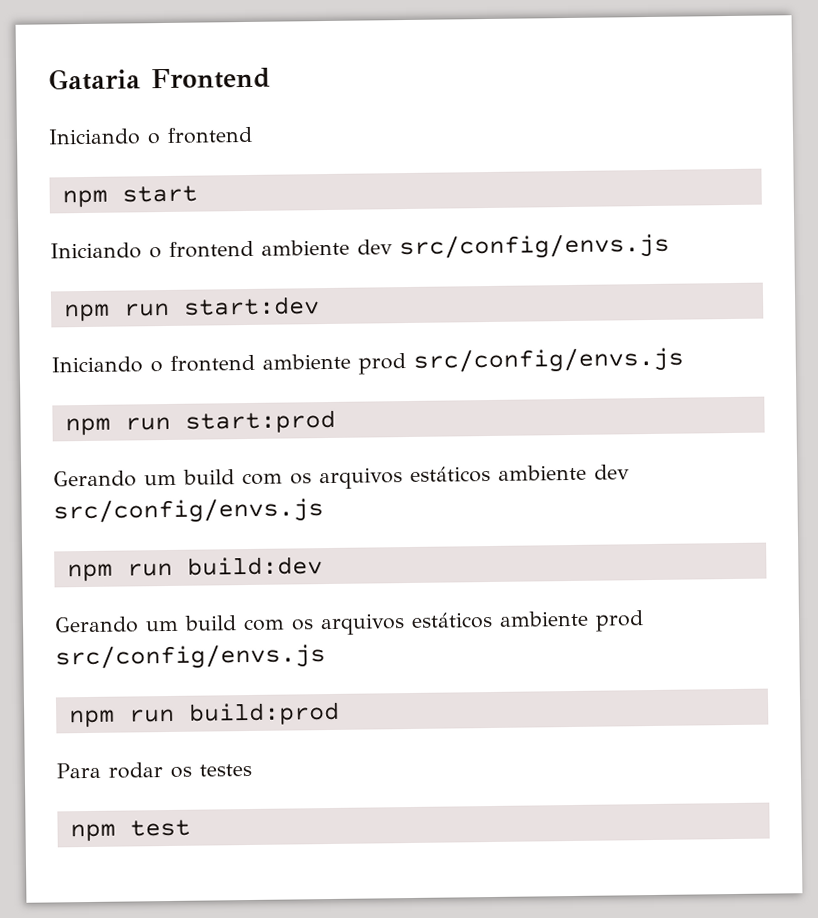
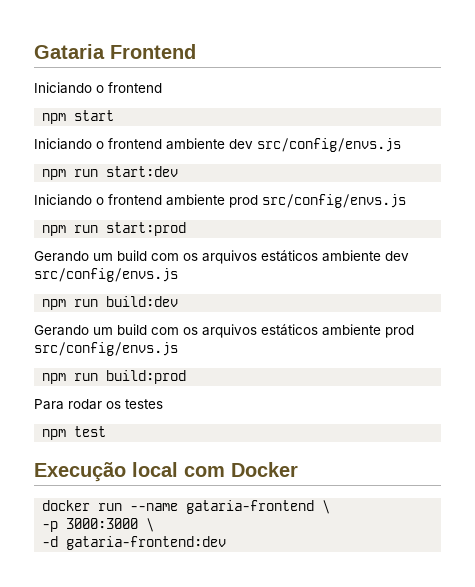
(191, 828) none -> [34,462,298,482] [42,500,331,514] [42,518,155,532] [42,536,227,550] // Execução local com Docker // docker run --name gataria-frontend \ // -p 3000:3000 \ // -d gataria-frontend:dev

